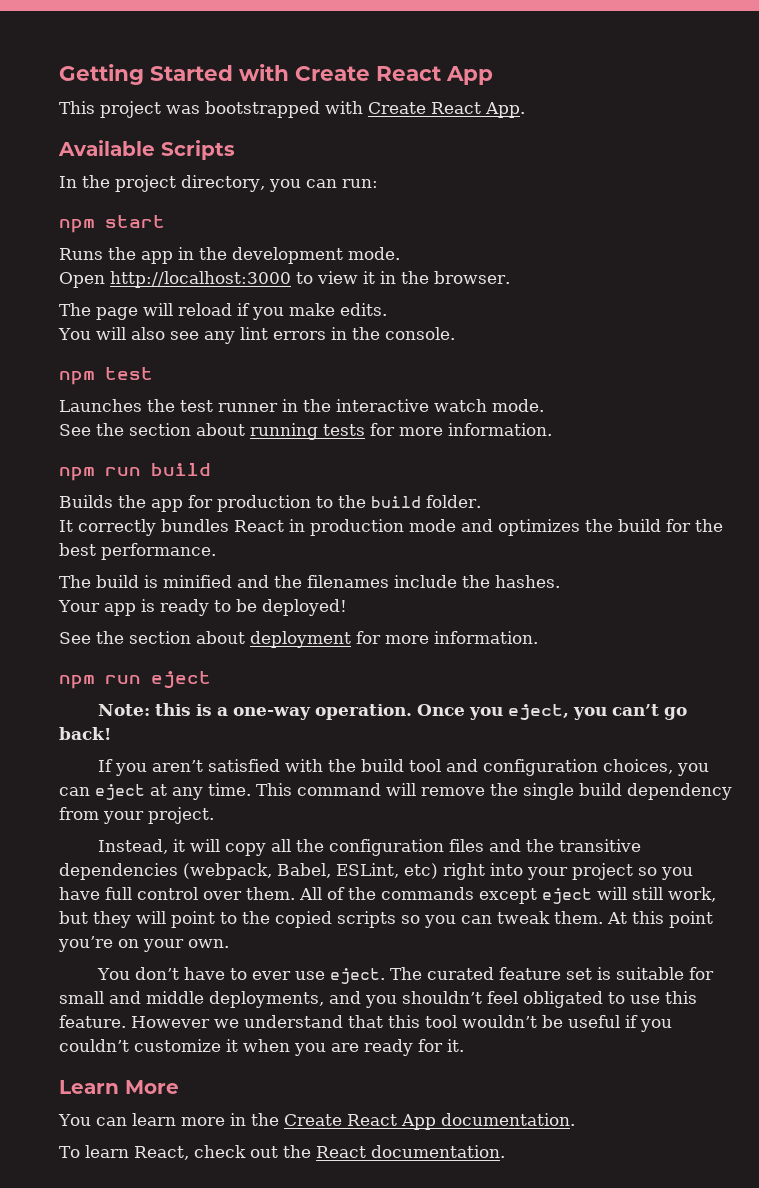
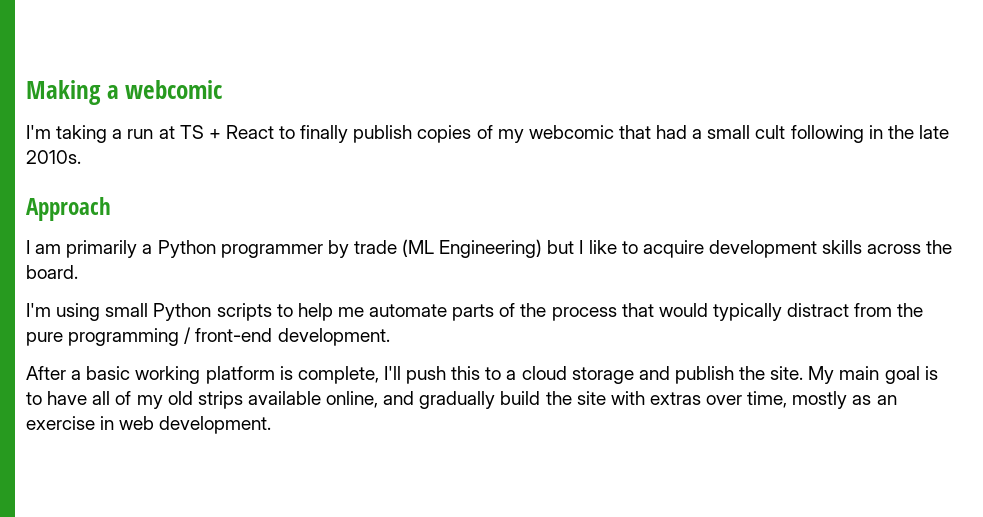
[59,64,493,85] [59,101,525,118] [58,140,235,160] [59,175,378,192] [59,215,165,233] [59,247,400,264] [59,271,510,288] [59,303,387,320] [58,327,455,344] [59,367,153,385] [59,399,544,412] [59,423,552,440] [59,463,211,481] [59,495,481,512] [59,519,723,536] [59,543,216,560] [59,575,560,588] [58,599,347,616] [59,631,538,648] [59,671,211,689] [97,703,687,720] [59,727,111,740] [97,759,709,776] [59,783,732,800] [59,807,214,824] [97,839,641,856] [59,863,693,880] [59,887,716,904] [59,911,713,928] [58,936,229,952] [96,967,714,984] [59,991,697,1008] [59,1015,672,1032] [59,1039,464,1056] [59,1080,179,1094] [58,1113,575,1130] [59,1145,505,1160] Getting Started with Create React App // This project was bootstrapped with Create React App. // Available Scripts // In the project directory, you can run: // npm start // Runs the app in the development mode. // Open http://localhost:3000 to view it in the browser. // The page will reload if you make edits. // You will also see any lint errors in the console. // npm test // Launches the test runner in the interactive watch mode. // See the section about running tests for more information. // npm run build // Builds the app for production to the build folder. // It correctly bundles React in production mode and optimizes the build for the best performance. // The build is minified and the filenames include the hashes. // Your app is ready to be deployed! // See the section about deployment for more information. // npm run eject // Note: this is a one-way operation. Once you eject, you can’t go back! // If you aren’t satisfied with the build tool and configuration choices, you can eject at any time. This command will remove the single build dependency from your project. // Instead, it will copy all the configuration files and the transitive dependencies (webpack, Babel, ESLint, etc) right into your project so you have full control over them. All of the commands except eject will still work, but they will point to the copied scripts so you can tweak them. At this point you’re on your own. // You don’t have to ever use eject. The curated feature set is suitable for small and middle deployments, and you shouldn’t feel obligated to use this feature. However we understand that this tool wouldn’t be useful if you couldn’t customize it when you are ready for it. // Learn More // You can learn more in the Create React App documentation. // To learn React, check out the React documentation. -> [26,80,223,105] [26,125,949,143] [26,150,81,164] [26,197,111,221] [26,239,953,258] [26,265,78,279] [26,303,924,321] [26,327,390,346] [26,366,938,384] [26,391,897,409] [26,416,272,434] Making a webcomic // I'm taking a run at TS + React to finally publish copies of my webcomic that had a small cult following in the late 2010s. // Approach // I am primarily a Python programmer by trade (ML Engineering) but I like to acquire development skills across the board. // I'm using small Python scripts to help me automate parts of the process that would typically distract from the pure programming / front-end development. // After a basic working platform is complete, I'll push this to a cloud storage and publish the site. My main goal is to have all of my old strips available online, and gradually build the site with extras over time, mostly as an exercise in web development.

